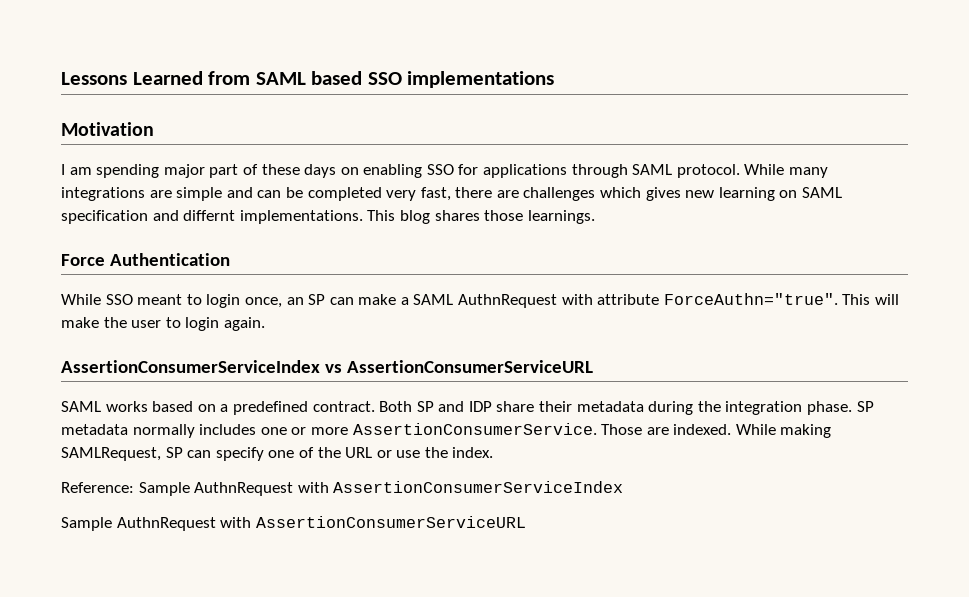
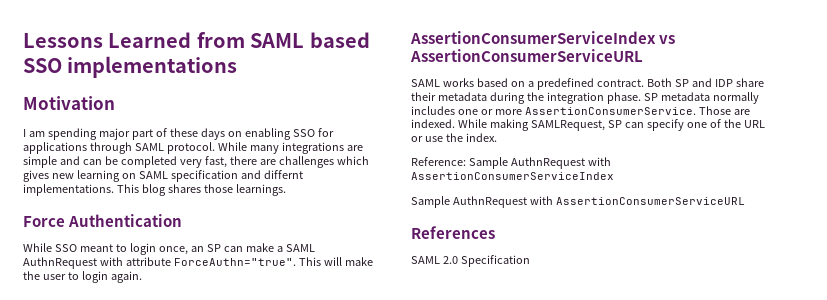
(526, 522) none -> [411,226,495,239] [411,255,530,267] // References // SAML 2.0 Specification

